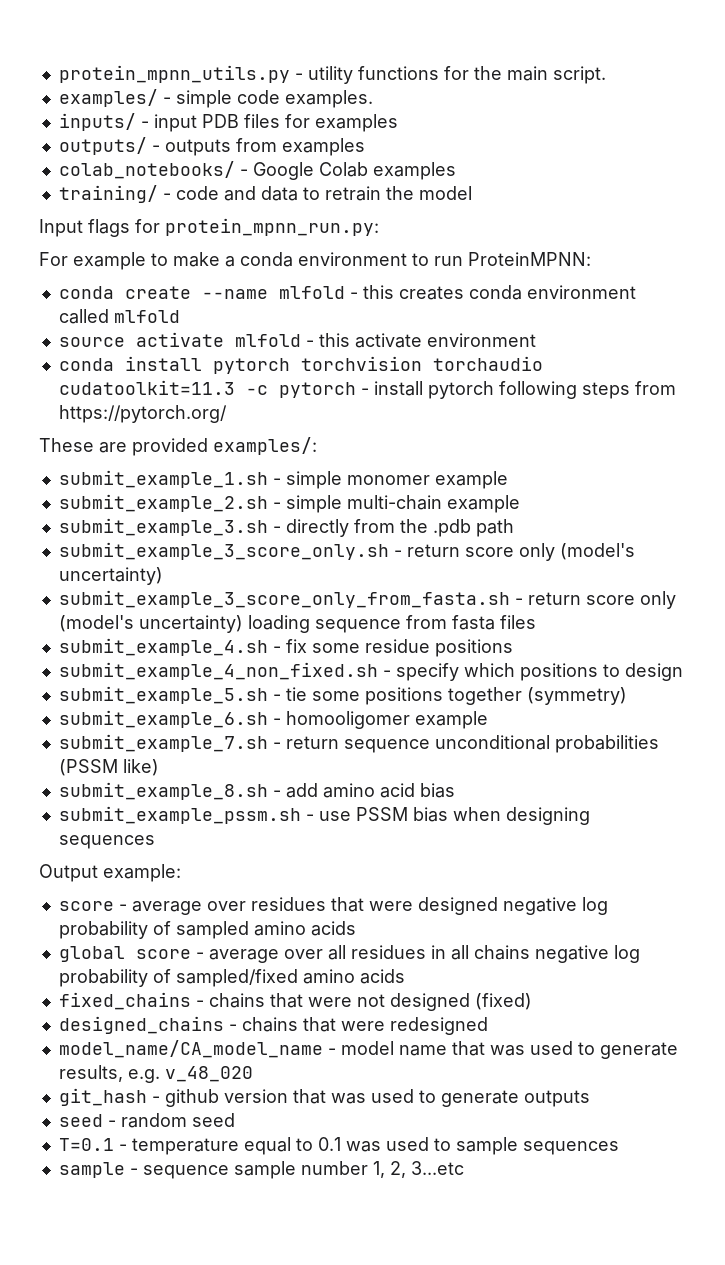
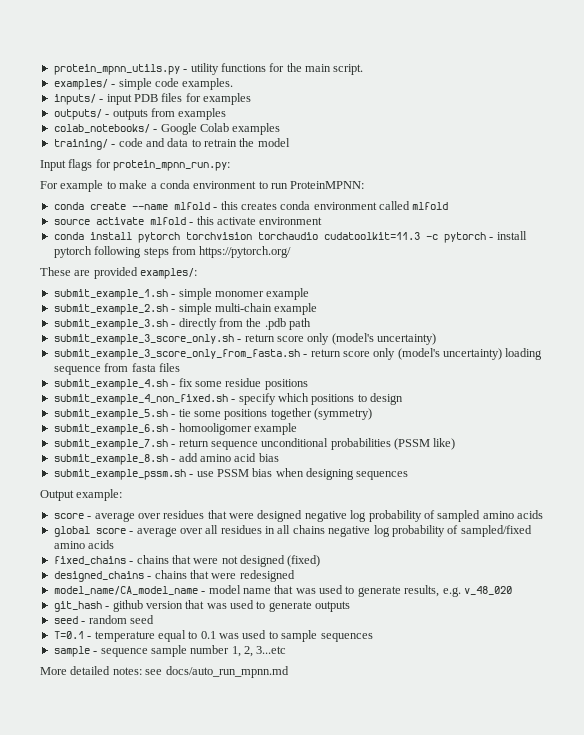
(464, 1168) none -> [40,666,289,678] // More detailed notes: see docs/auto_run_mpnn.md

